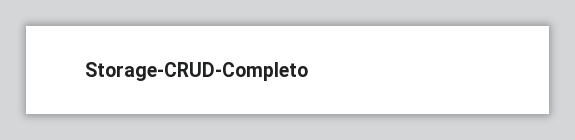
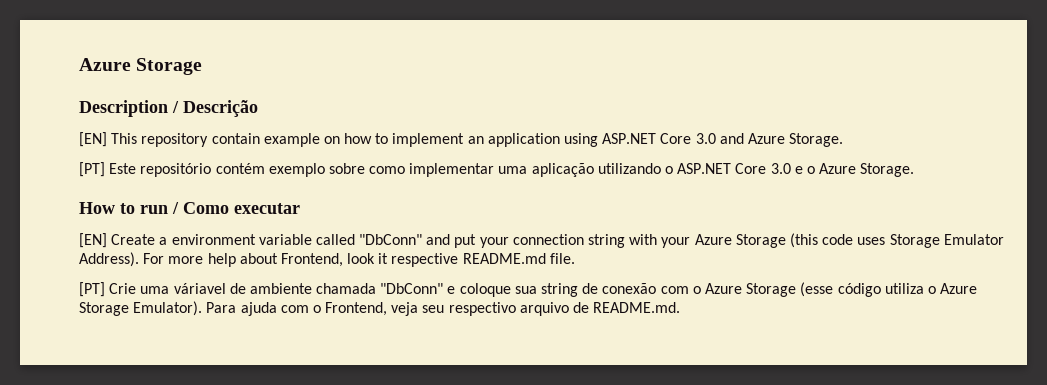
[85,62,308,81] Storage-CRUD-Completo -> [79,58,203,75] [79,100,258,117] [79,132,844,147] [79,162,915,177] [79,202,300,214] [79,233,1004,248] [79,252,575,267] [79,282,978,297] [79,301,681,316] Azure Storage // Description / Descrição // [EN] This repository contain example on how to implement an application using ASP.NET Core 3.0 and Azure Storage. // [PT] Este repositório contém exemplo sobre como implementar uma aplicação utilizando o ASP.NET Core 3.0 e o Azure Storage. // How to run / Como executar // [EN] Create a environment variable called "DbConn" and put your connection string with your Azure Storage (this code uses Storage Emulator Address). For more help about Frontend, look it respective README.md file. // [PT] Crie uma váriavel de ambiente chamada "DbConn" e coloque sua string de conexão com o Azure Storage (esse código utiliza o Azure Storage Emulator). Para ajuda com o Frontend, veja seu respectivo arquivo de README.md.

